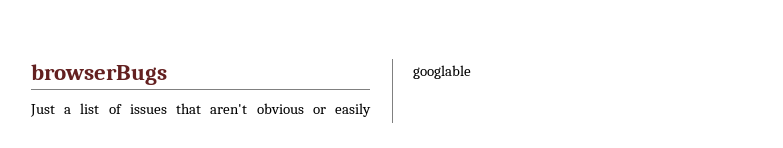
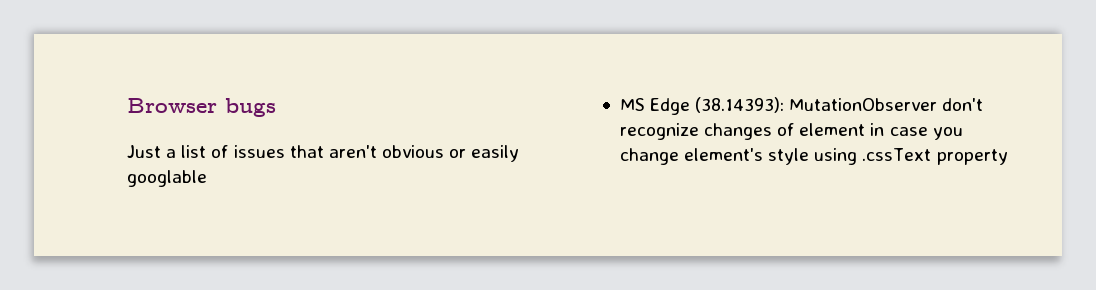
[31,64,167,85] browserBugs -> [127,98,276,117] Browser bugs
(471, 72) none -> [619,97,984,115] [619,123,963,140] [619,148,1008,165] // MS Edge (38.14393): MutationObserver don't recognize changes of element in case you change element's style using .cssText property

